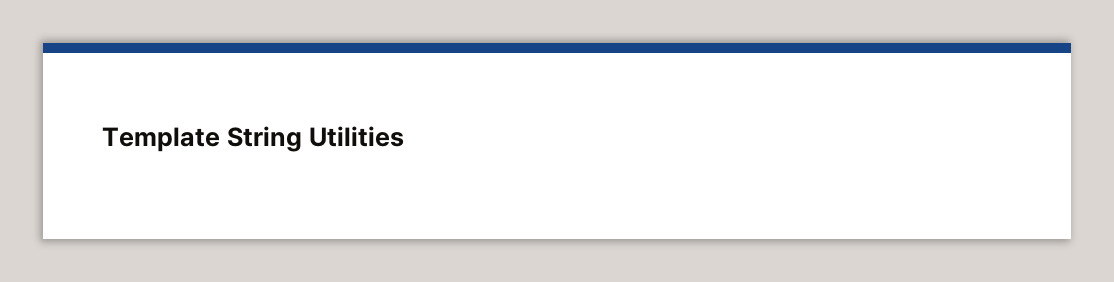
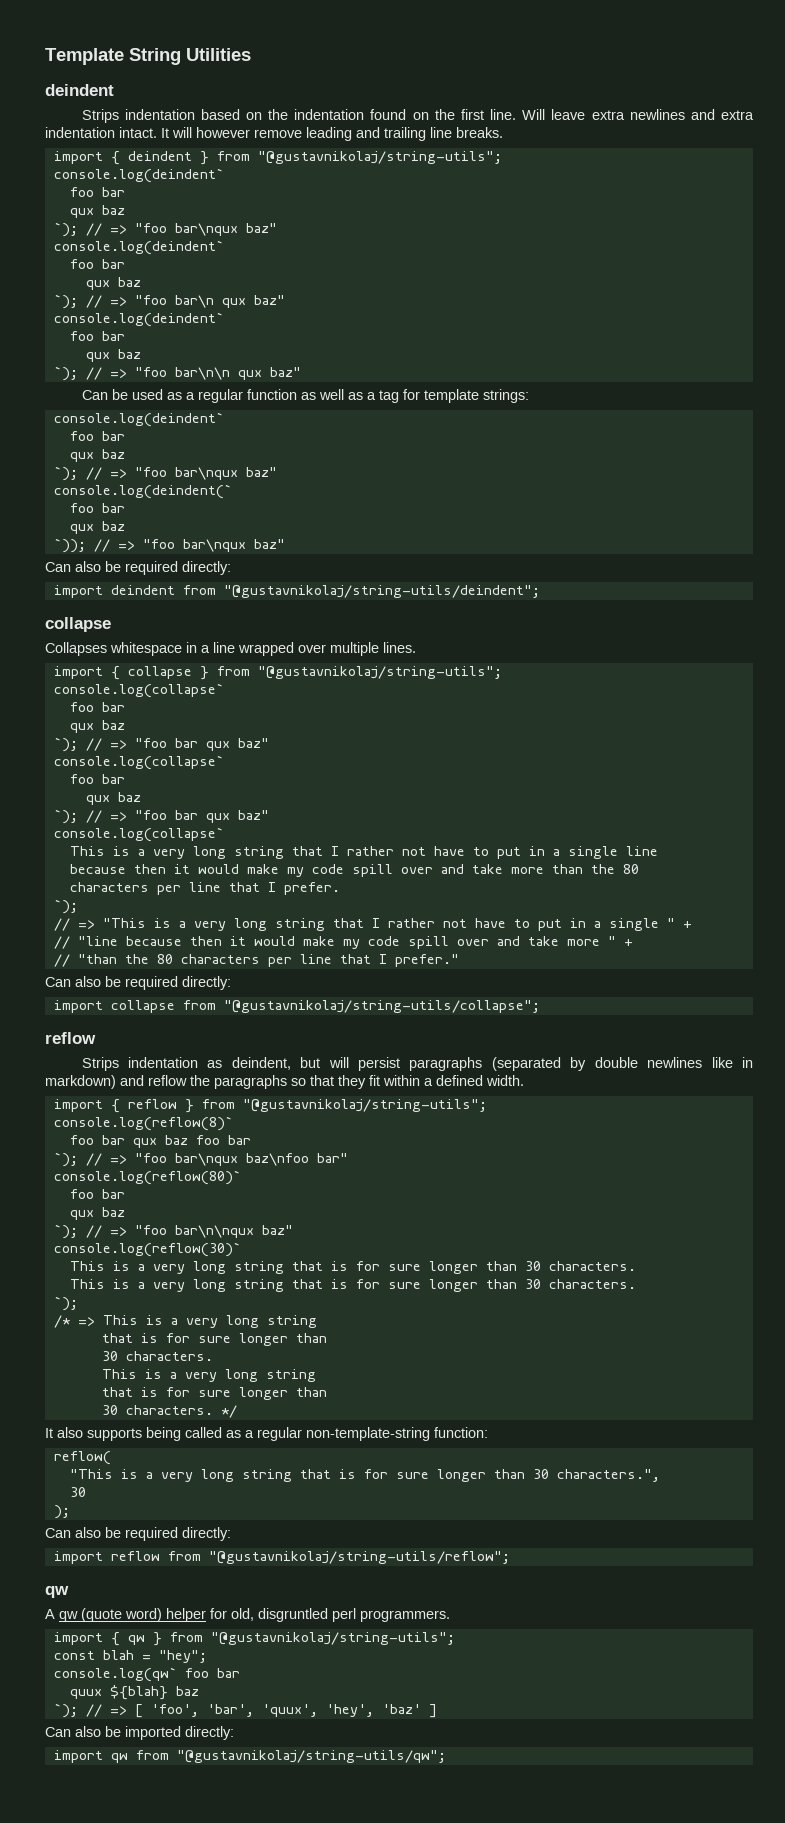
(405, 136) none -> [45,84,114,96] [81,109,754,123] [45,127,503,141] [53,151,502,165] [53,168,224,183] [69,187,125,197] [69,205,125,218] [53,222,277,237] [53,240,224,255] [69,259,125,269] [85,277,141,290] [53,294,285,309] [53,312,224,327] [69,331,125,341] [85,349,141,362] [53,366,301,381] [81,389,529,403] [53,412,224,427] [69,431,125,441] [69,449,125,462] [53,466,277,481] [53,484,232,499] [69,503,125,513] [69,521,125,534] [53,538,285,553] [45,561,231,575] [53,585,540,598] [45,617,111,632] [45,642,416,656] [53,666,502,680] [53,683,224,698] [69,702,125,712] [69,720,125,733] [53,737,269,752] [53,755,224,770] [69,774,125,784] [85,792,141,805] [53,809,269,824] [53,827,224,842] [69,846,658,859] [69,864,639,877] [69,882,340,895] [53,899,78,914] [53,918,692,931] [53,936,633,949] [53,954,459,967] [45,976,231,990] [53,1000,540,1013] [45,1032,96,1044] [81,1057,753,1071] [45,1075,524,1089] [53,1099,487,1113] [53,1116,233,1131] [69,1135,251,1148] [53,1152,348,1167] [53,1170,241,1185] [69,1189,125,1199] [69,1207,125,1220] [53,1224,293,1239] [53,1242,241,1257] [69,1261,636,1274] [69,1279,636,1292] [53,1296,78,1311] [53,1315,317,1328] [101,1333,327,1346] [101,1351,213,1361] [101,1369,316,1382] [101,1387,327,1400] [101,1405,237,1418] [45,1427,488,1441] [53,1451,111,1465] [69,1469,660,1482] [69,1487,86,1497] [53,1505,70,1519] [45,1527,231,1541] [53,1551,510,1564] [45,1586,69,1598] [45,1608,450,1622] [53,1632,455,1646] [53,1650,207,1663] [53,1667,240,1682] [69,1685,199,1700] [53,1703,437,1718] [45,1726,234,1740] [53,1750,446,1763] // deindent // Strips indentation based on the indentation found on the first line. Will leave extra newlines and extra indentation intact. It will however remove leading and trailing line breaks. // import { deindent } from "@gustavnikolaj/string-utils"; // console.log(deindent` // foo bar // qux baz // `); // => "foo bar\nqux baz" // console.log(deindent` // foo bar // qux baz // `); // => "foo bar\n qux baz" // console.log(deindent` // foo bar // qux baz // `); // => "foo bar\n\n qux baz" // Can be used as a regular function as well as a tag for template strings: // console.log(deindent` // foo bar // qux baz // `); // => "foo bar\nqux baz" // console.log(deindent(` // foo bar // qux baz // `)); // => "foo bar\nqux baz" // Can also be required directly: // import deindent from "@gustavnikolaj/string-utils/deindent"; // collapse // Collapses whitespace in a line wrapped over multiple lines. // import { collapse } from "@gustavnikolaj/string-utils"; // console.log(collapse` // foo bar // qux baz // `); // => "foo bar qux baz" // console.log(collapse` // foo bar // qux baz // `); // => "foo bar qux baz" // console.log(collapse` // This is a very long string that I rather not have to put in a single line // because then it would make my code spill over and take more than the 80 // characters per line that I prefer. // `); // // => "This is a very long string that I rather not have to put in a single " + // // "line because then it would make my code spill over and take more " + // // "than the 80 characters per line that I prefer." // Can also be required directly: // import collapse from "@gustavnikolaj/string-utils/collapse"; // reflow // Strips indentation as deindent, but will persist paragraphs (separated by double newlines like in markdown) and reflow the paragraphs so that they fit within a defined width. // import { reflow } from "@gustavnikolaj/string-utils"; // console.log(reflow(8)` // foo bar qux baz foo bar // `); // => "foo bar\nqux baz\nfoo bar" // console.log(reflow(80)` // foo bar // qux baz // `); // => "foo bar\n\nqux baz" // console.log(reflow(30)` // This is a very long string that is for sure longer than 30 characters. // This is a very long string that is for sure longer than 30 characters. // `); // /* => This is a very long string // that is for sure longer than // 30 characters. // This is a very long string // that is for sure longer than // 30 characters. */ // It also supports being called as a regular non-template-string function: // reflow( // "This is a very long string that is for sure longer than 30 characters.", // 30 // ); // Can also be required directly: // import reflow from "@gustavnikolaj/string-utils/reflow"; // qw // A qw (quote word) helper for old, disgruntled perl programmers. // import { qw } from "@gustavnikolaj/string-utils"; // const blah = "hey"; // console.log(qw` foo bar // quux ${blah} baz // `); // => [ 'foo', 'bar', 'quux', 'hey', 'baz' ] // Can also be imported directly: // import qw from "@gustavnikolaj/string-utils/qw";

